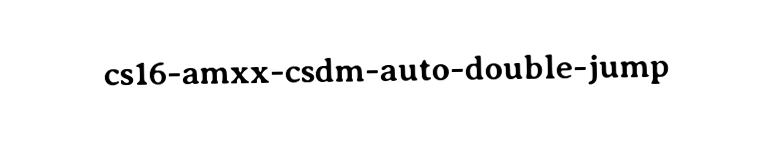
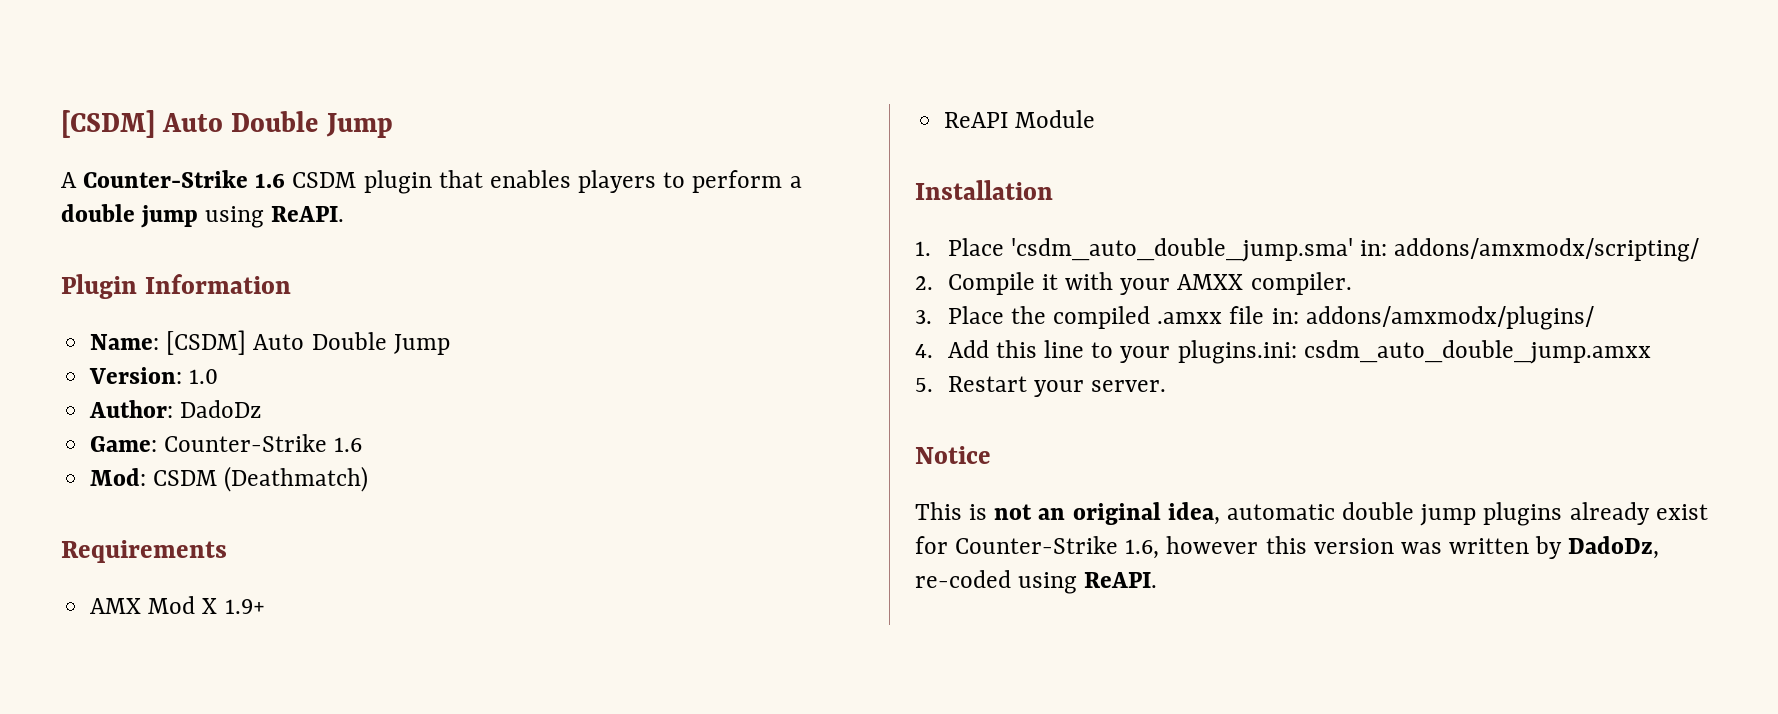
[103,52,671,93] cs16-amxx-csdm-auto-double-jump -> [61,110,393,138] [61,170,802,194] [61,204,345,228] [61,274,291,299] [90,330,450,355] [89,367,219,384] [89,400,262,418] [90,434,363,452] [90,466,369,492] [61,540,227,563] [90,596,265,614] [944,110,1096,128] [915,180,1053,200] [915,238,1700,262] [915,272,1352,295] [915,306,1594,330] [915,340,1651,364] [915,376,1167,397] [915,446,991,464] [915,502,1708,526] [915,536,1660,559] [915,570,1158,594] [CSDM] Auto Double Jump // A Counter-Strike 1.6 CSDM plugin that enables players to perform a double jump using ReAPI. // Plugin Information // Name: [CSDM] Auto Double Jump // Version: 1.0 // Author: DadoDz // Game: Counter-Strike 1.6 // Mod: CSDM (Deathmatch) // Requirements // AMX Mod X 1.9+ // ReAPI Module // Installation // 1. Place 'csdm_auto_double_jump.sma' in: addons/amxmodx/scripting/ // 2. Compile it with your AMXX compiler. // 3. Place the compiled .amxx file in: addons/amxmodx/plugins/ // 4. Add this line to your plugins.ini: csdm_auto_double_jump.amxx // 5. Restart your server. // Notice // This is not an original idea, automatic double jump plugins already exist for Counter-Strike 1.6, however this version was written by DadoDz, re-coded using ReAPI.

